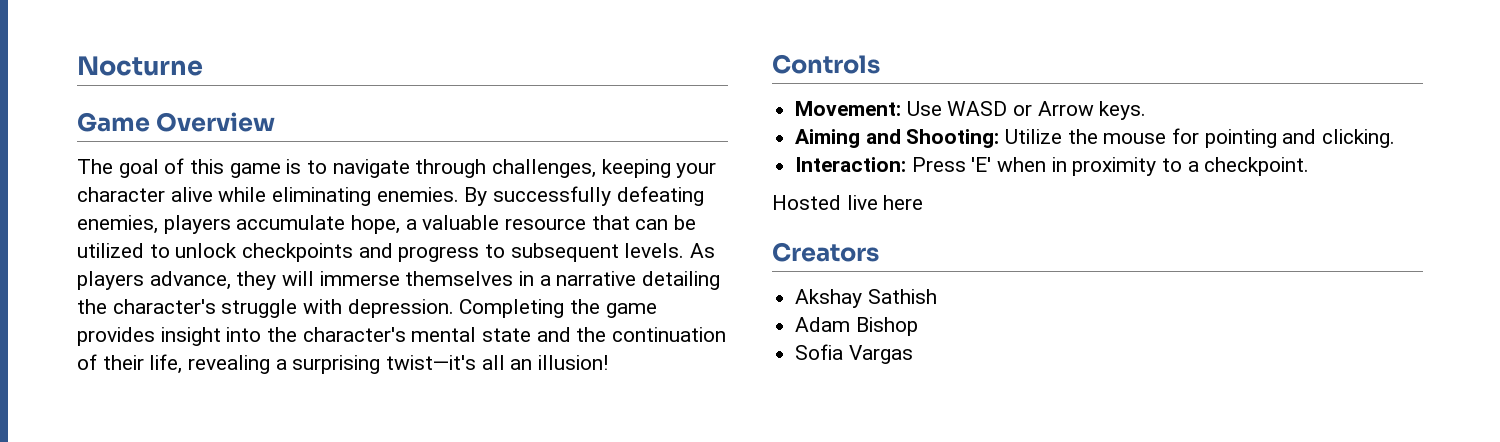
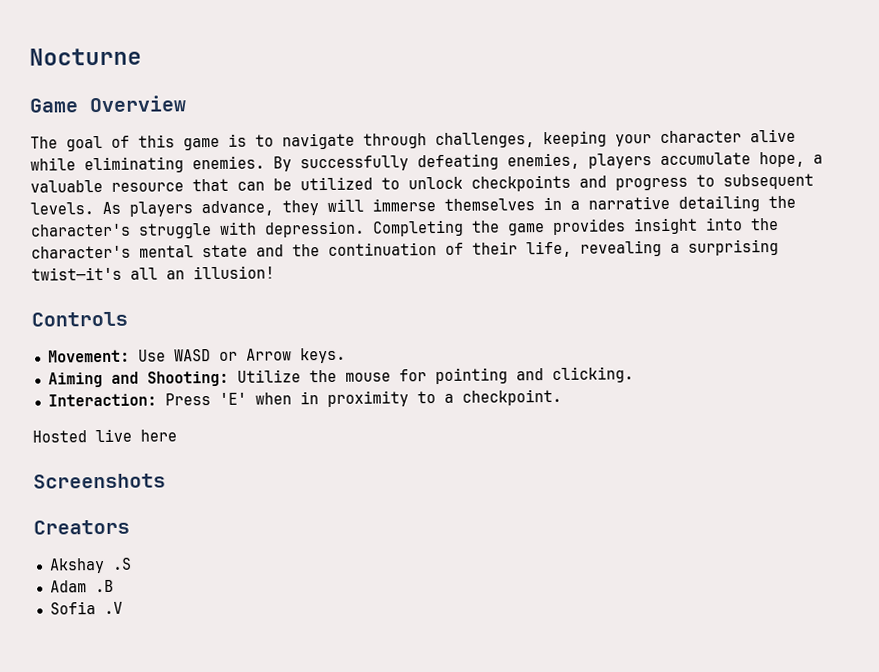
(924, 202) none -> [33,473,166,489] // Screenshots
[867,289,937,304] Sathish -> [111,557,132,570] .S
[855,317,918,336] Bishop -> [94,579,114,593] .B
[848,345,913,364] Vargas -> [103,601,123,615] .V

